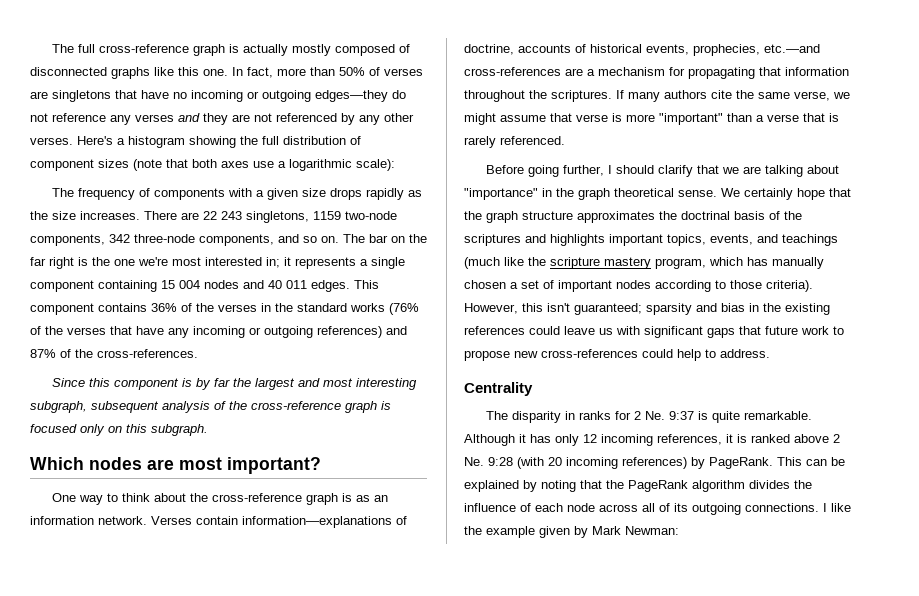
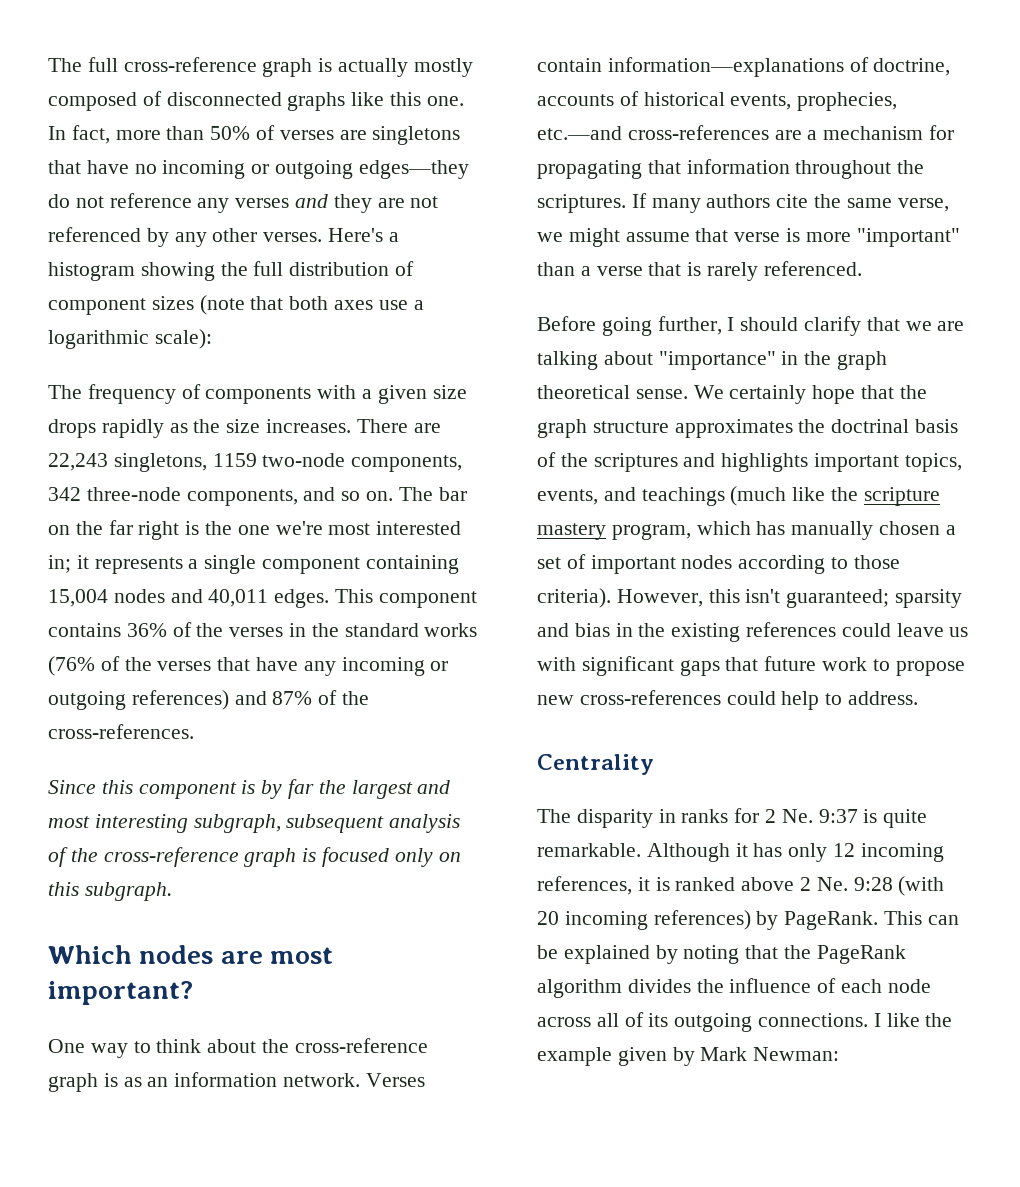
[203,211,242,220] 22 243 -> [48,453,108,471] 22,243
[161,280,307,289] 15 004 nodes and 40 011 -> [48,589,269,607] 15,004 nodes and 40,011

